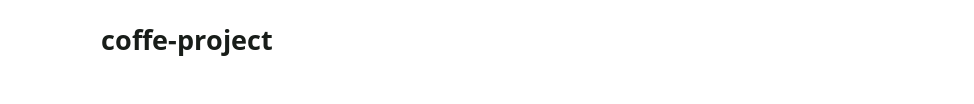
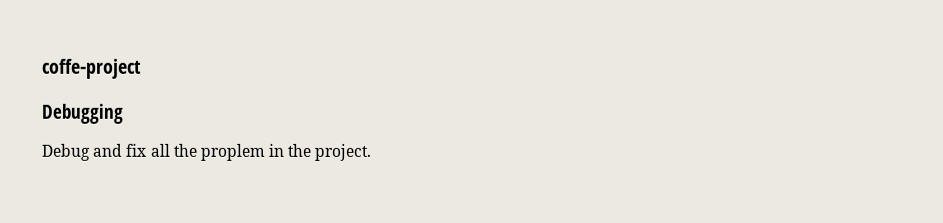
(273, 42) none -> [41,103,124,124] [41,143,372,161] // Debugging // Debug and fix all the proplem in the project.

